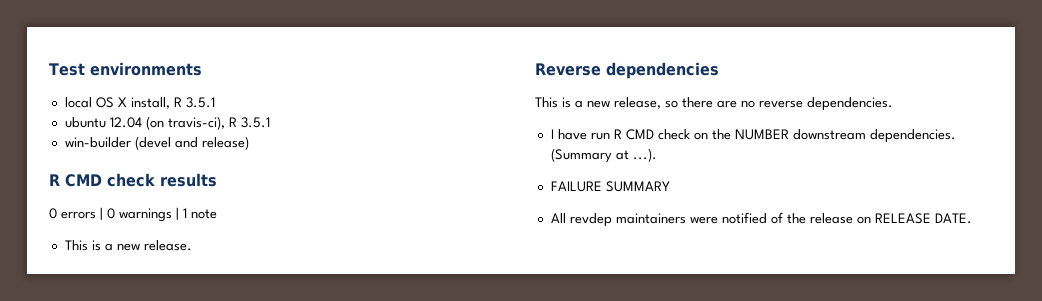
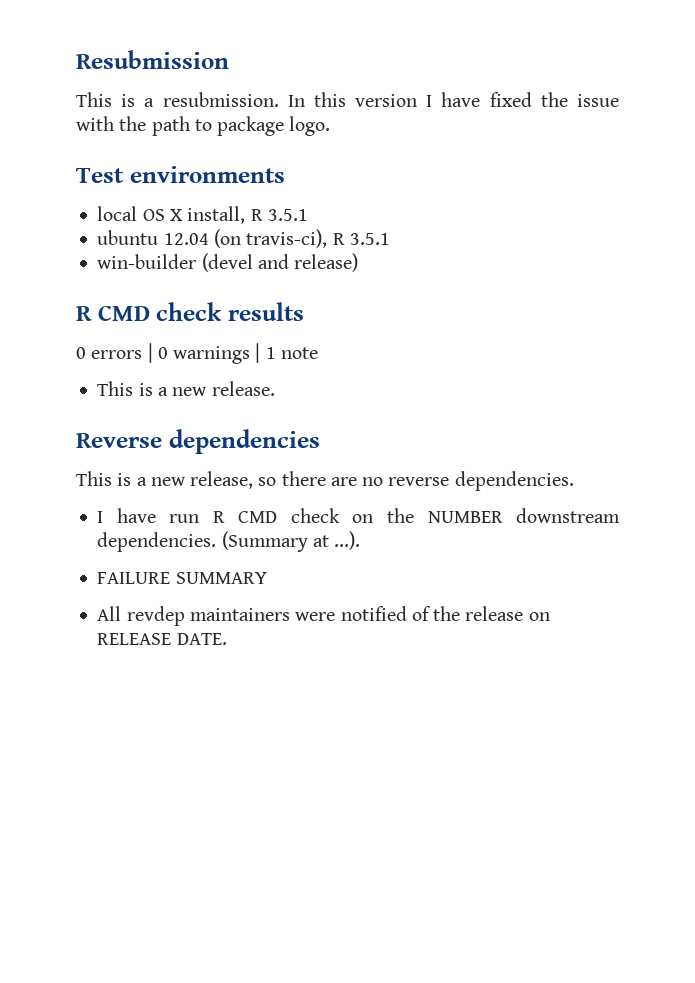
(49, 69) none -> [76,50,229,69] [76,92,619,107] [76,116,331,136] Resubmission // This is a resubmission. In this version I have fixed the issue with the path to package logo. //

